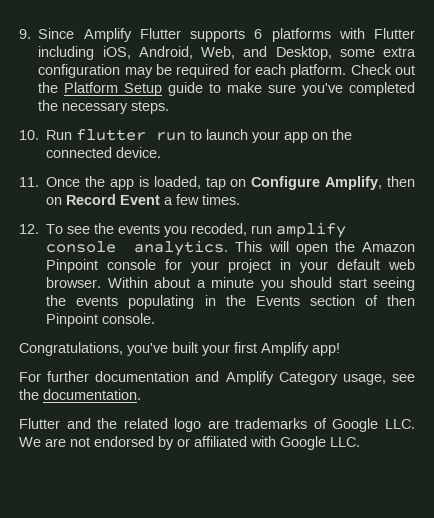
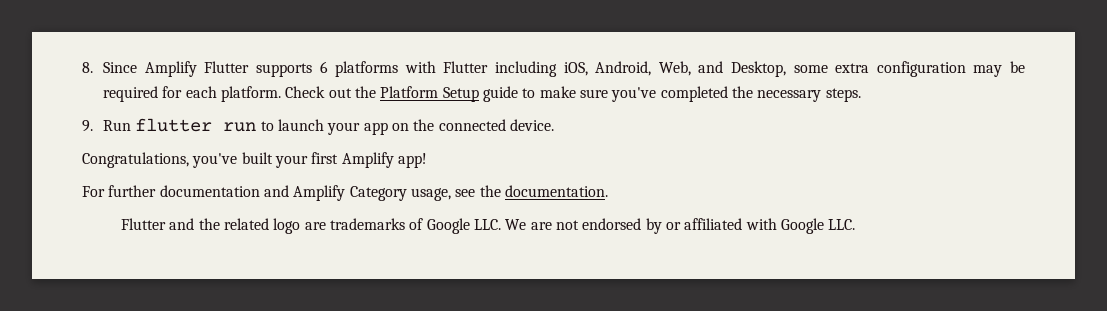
[19,29,31,39] 9. -> [82,62,93,73] 8.
[19,130,39,140] 10. -> [82,120,93,132] 9.
[19,176,415,190] [46,194,241,205] [19,222,347,238] [46,240,416,256] [46,259,415,273] [46,277,415,291] [46,295,415,309] [46,313,156,327] // 11. Once the app is loaded, tap on Configure Amplify, then on Record Event a few times. // 12. To see the events you recoded, run amplify console analytics. This will open the Amazon Pinpoint console for your project in your default web browser. Within about a minute you should start seeing the events populating in the Events section of then Pinpoint console. -> (555, 125) none

